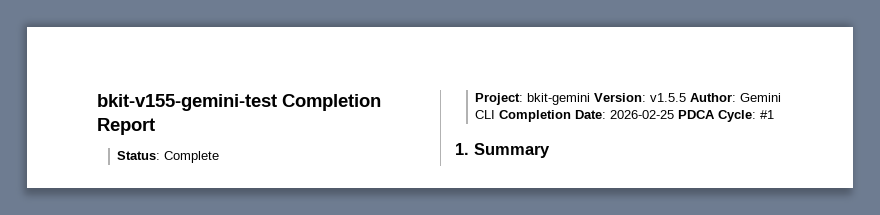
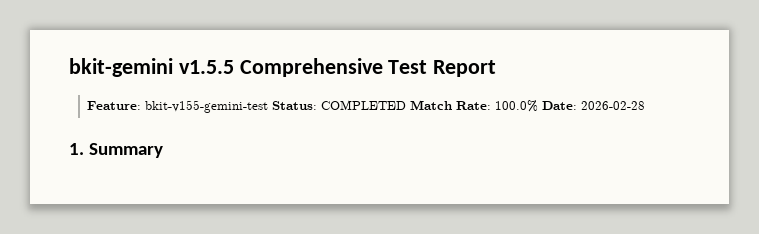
[97,94,381,111] [97,118,155,135] [116,151,219,163] [474,93,781,105] [474,110,774,122] bkit-v155-gemini-test Completion Report // Status: Complete // Project: bkit-gemini Version: v1.5.5 Author: Gemini CLI Completion Date: 2026-02-25 PDCA Cycle: #1 -> [69,58,497,77] [87,100,646,113] bkit-gemini v1.5.5 Comprehensive Test Report // Feature: bkit-v155-gemini-test Status: COMPLETED Match Rate: 100.0% Date: 2026-02-28

